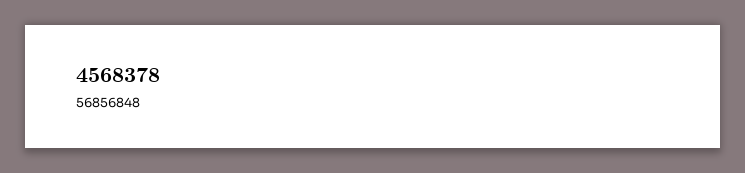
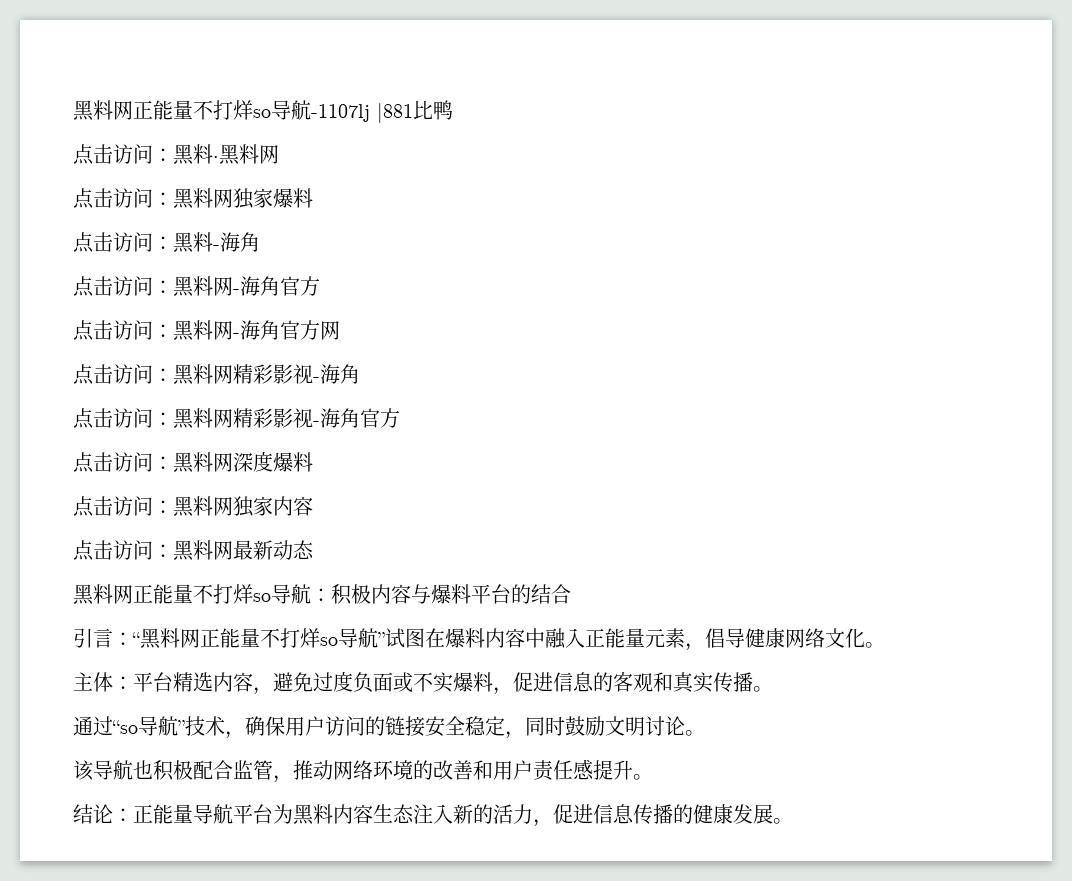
[76,68,160,83] [76,97,140,108] 4568378 // 56856848 -> [73,100,453,123] [73,144,279,165] [73,188,313,209] [73,232,260,253] [73,276,320,297] [73,320,340,341] [73,364,360,385] [73,408,400,429] [73,451,313,473] [73,496,313,517] [73,540,314,561] [73,584,571,605] [73,628,885,651] [73,671,773,695] [73,716,705,739] [73,759,653,783] [73,804,793,827] 黑料网正能量不打烊so导航-1107lj |881比鸭 // 点击访问：黑料·黑料网 // 点击访问：黑料网独家爆料 // 点击访问：黑料-海角 // 点击访问：黑料网-海角官方 // 点击访问：黑料网-海角官方网 // 点击访问：黑料网精彩影视-海角 // 点击访问：黑料网精彩影视-海角官方 // 点击访问：黑料网深度爆料 // 点击访问：黑料网独家内容 // 点击访问：黑料网最新动态 // 黑料网正能量不打烊so导航：积极内容与爆料平台的结合 // 引言：“黑料网正能量不打烊so导航”试图在爆料内容中融入正能量元素，倡导健康网络文化。 // 主体：平台精选内容，避免过度负面或不实爆料，促进信息的客观和真实传播。 // 通过“so导航”技术，确保用户访问的链接安全稳定，同时鼓励文明讨论。 // 该导航也积极配合监管，推动网络环境的改善和用户责任感提升。 // 结论：正能量导航平台为黑料内容生态注入新的活力，促进信息传播的健康发展。

